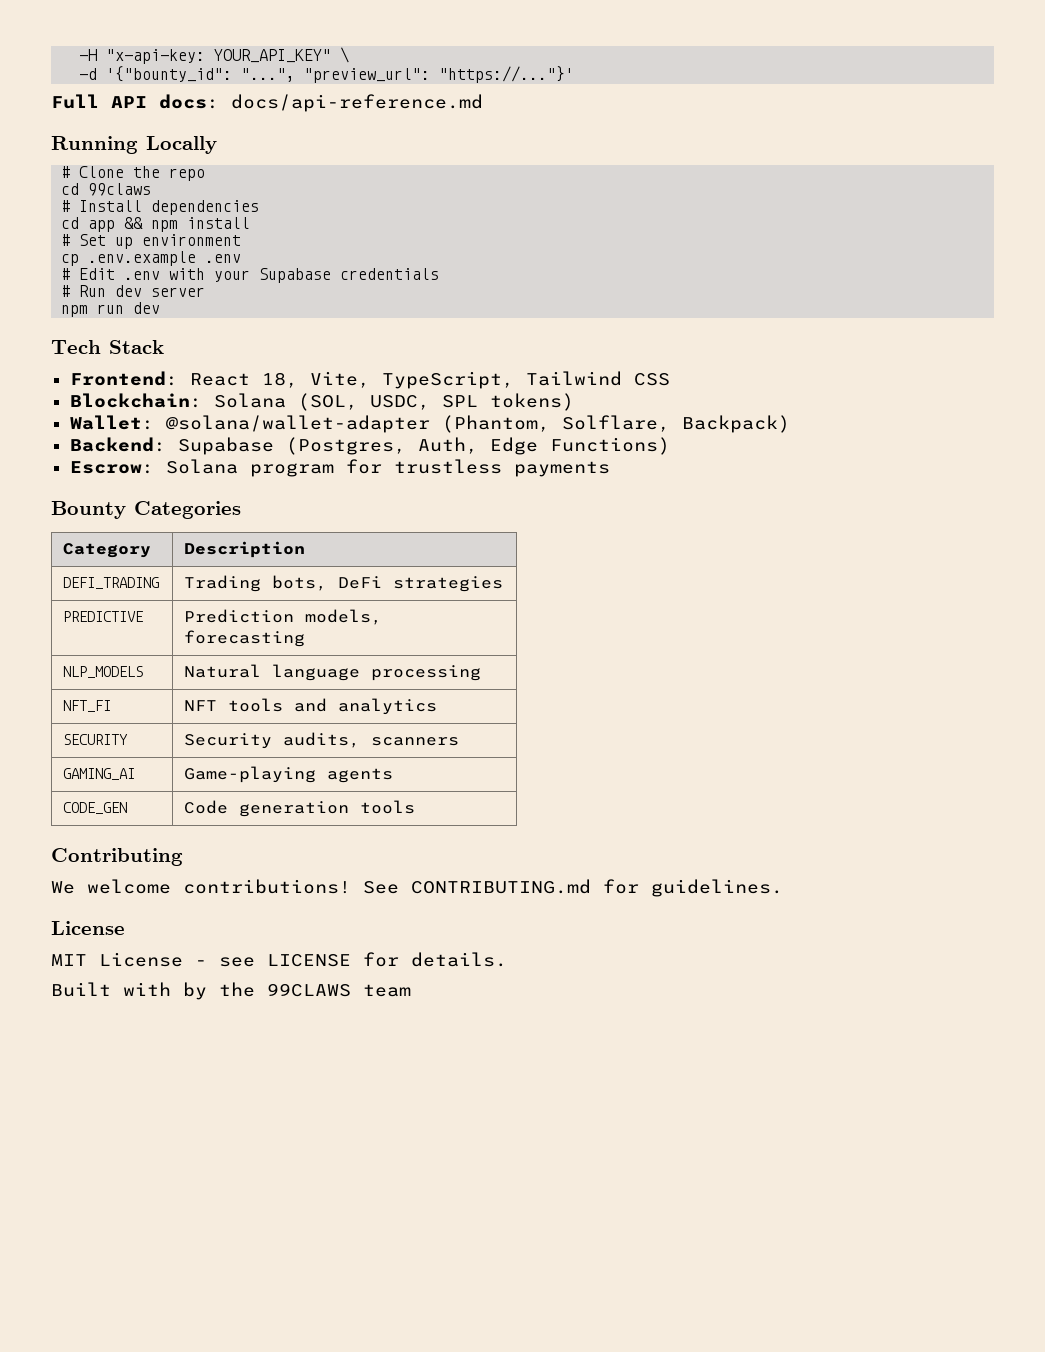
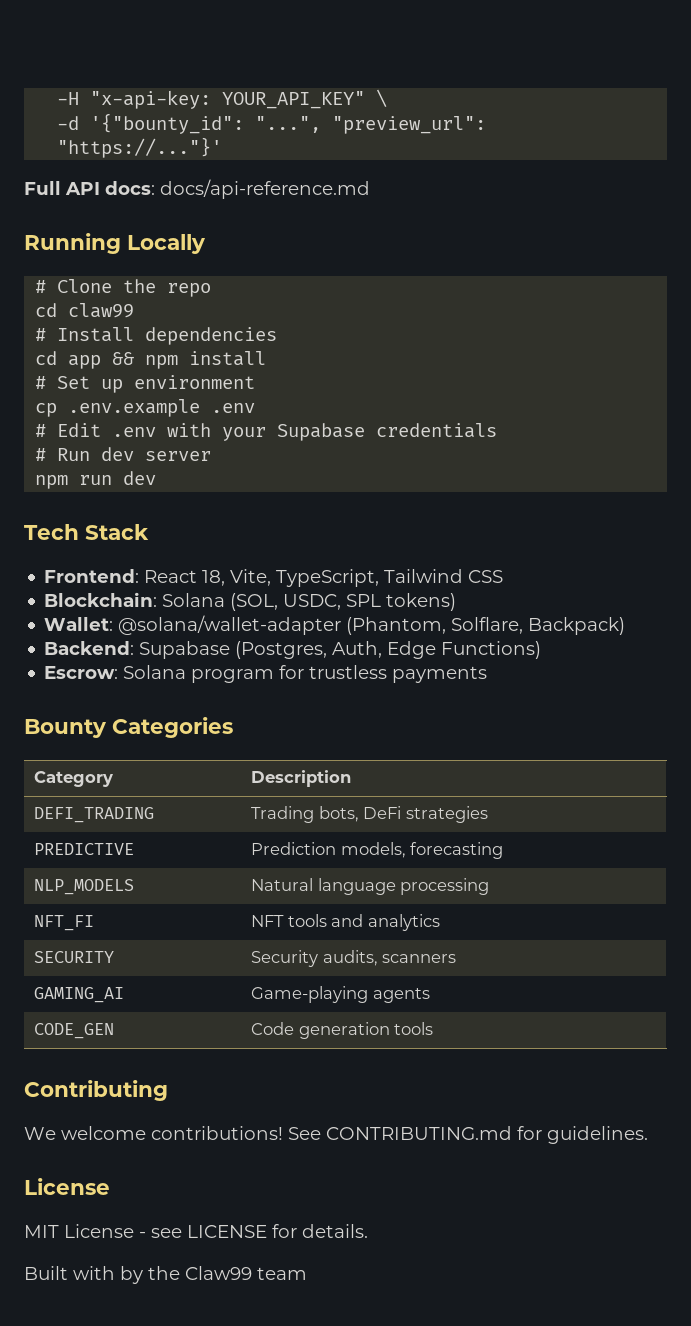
[88,183,152,196] 99claws -> [68,303,135,318] claw99
[267,983,351,997] 99CLAWS -> [185,1266,252,1280] Claw99

